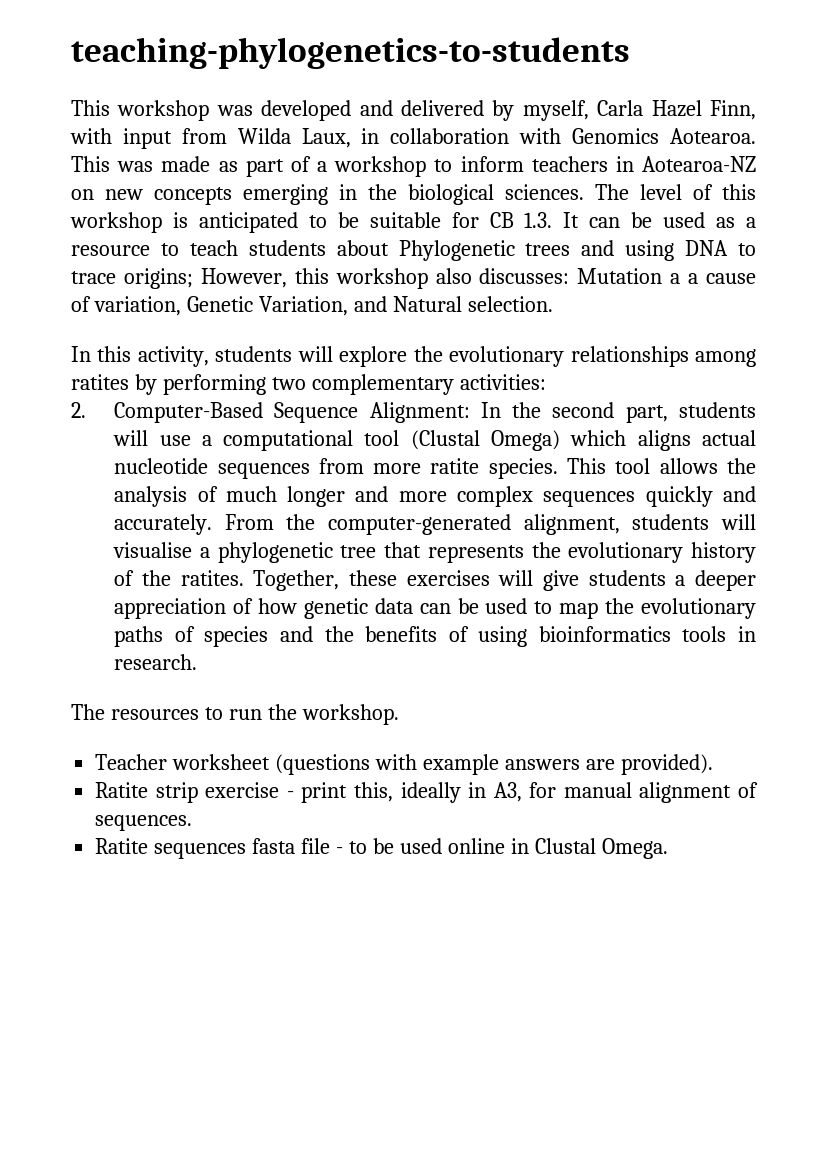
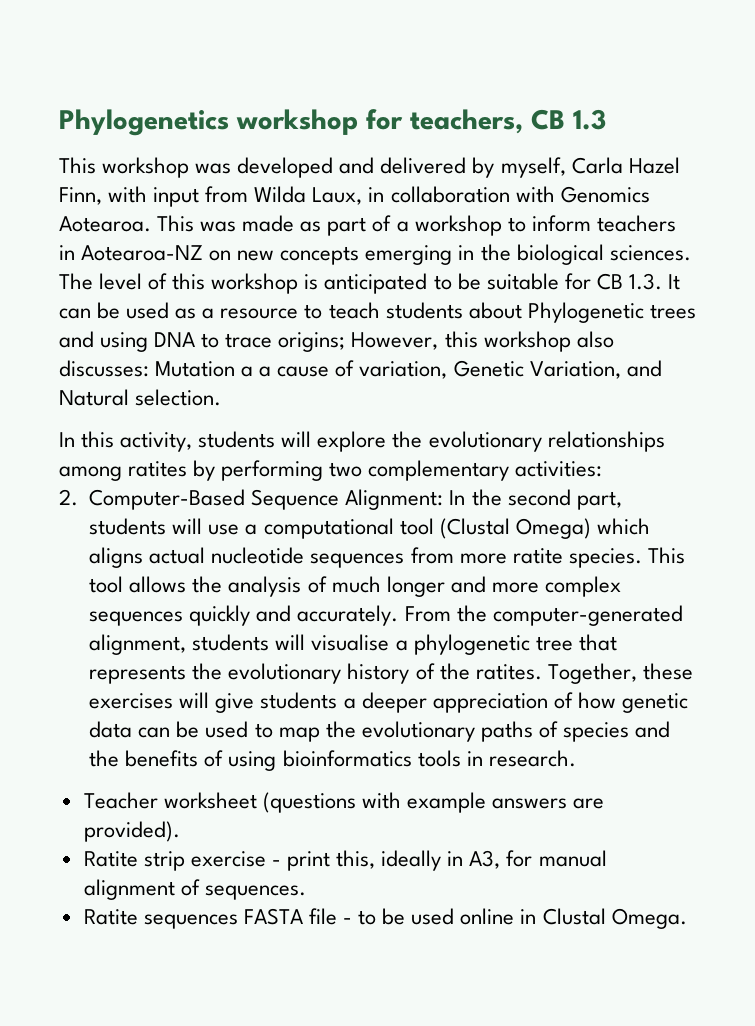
[71,37,630,69] teaching-phylogenetics-to-students -> [59,109,606,136] Phylogenetics workshop for teachers, CB 1.3
[71,704,399,725] // The resources to run the workshop. -> (576, 758) none
[252,838,296,854] fasta -> [243,908,303,925] FASTA

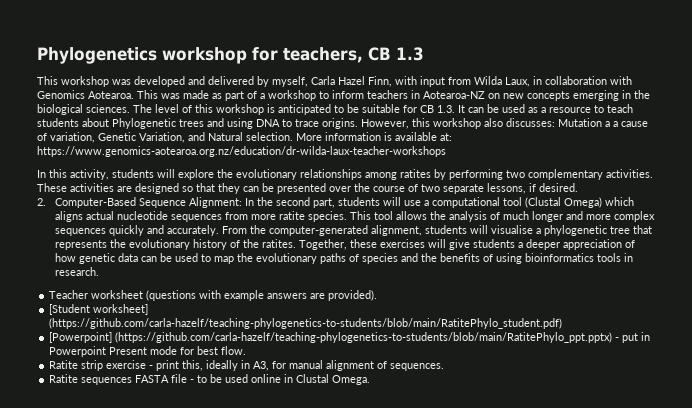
[278,332,346,352] origins; -> [322,118,358,129] origins.
(222, 397) none -> [296,132,452,141] [37,146,446,157] More information is available at: https://www.genomics-aotearoa.org.nz/education/dr-wilda-laux-teacher-workshops
[515,461,603,477] activities: -> [606,169,653,178] [37,183,578,194] activities. These activities are designed so that they can be presented over the course of two separate lessons, if desired.
(180, 831) none -> [49,304,149,315] [49,318,563,329] [49,332,651,343] [49,346,247,357] // [Student worksheet] (https://github.com/carla-hazelf/teaching-phylogenetics-to-students/blob/main/RatitePhylo_student.pdf) // [Powerpoint] (https://github.com/carla-hazelf/teaching-phylogenetics-to-students/blob/main/RatitePhylo_ppt.pptx) - put in Powerpoint Present mode for best flow.

